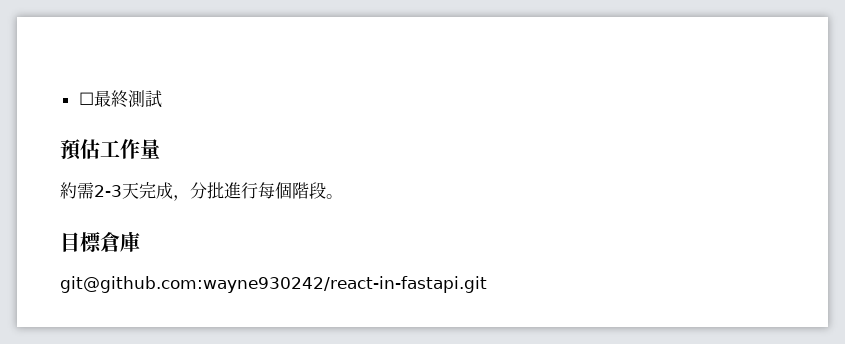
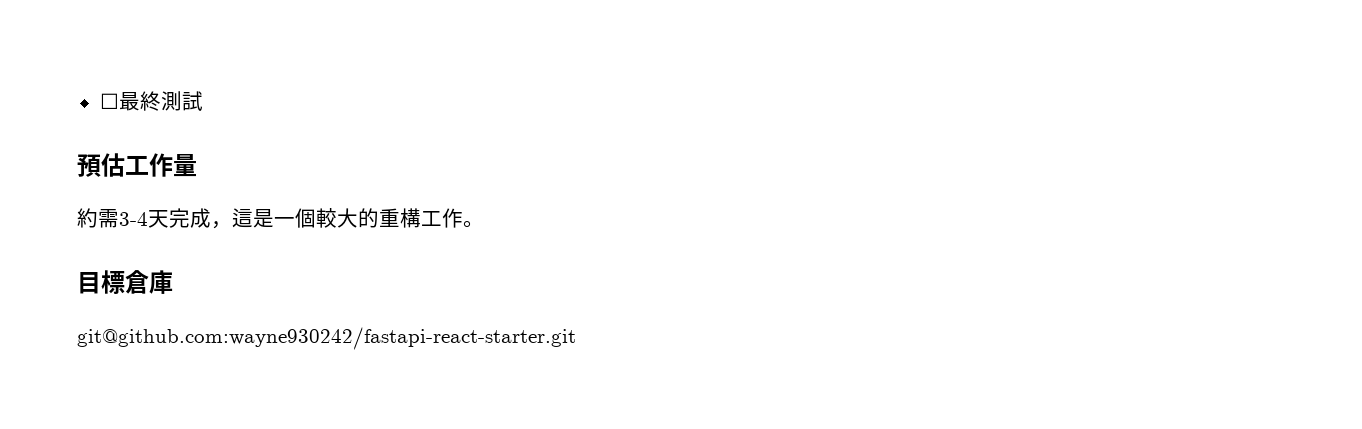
[94,185,122,197] 2-3 -> [119,212,148,226] 3-4
[190,182,326,199] 分批進行每個階段 -> [232,208,463,228] 這是一個較大的重構工作
[60,276,487,293] git@github.com:wayne930242/react-in-fastapi.git -> [77,327,576,350] git@github.com:wayne930242/fastapi-react-starter.git

